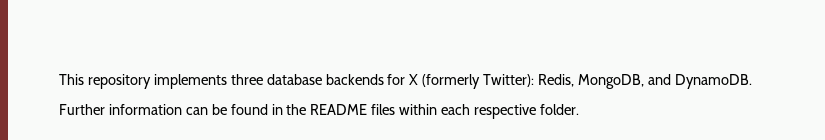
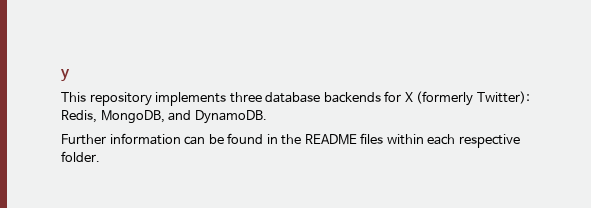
(59, 79) none -> [60,69,70,82] y //

